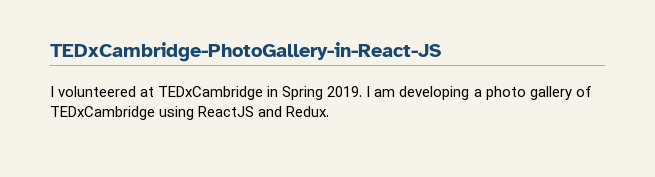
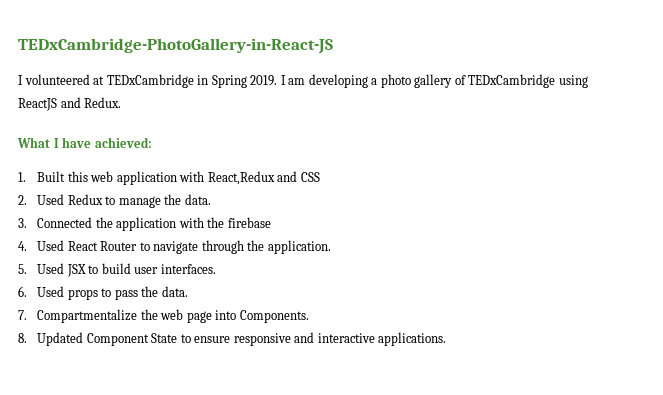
(330, 111) none -> [17,137,152,148] [18,171,320,185] [18,194,211,208] [18,217,271,231] [18,240,331,254] [18,263,216,277] [18,286,188,300] [18,309,309,323] [18,332,447,346] // What I have achieved: // 1. Built this web application with React,Redux and CSS // 2. Used Redux to manage the data. // 3. Connected the application with the firebase // 4. Used React Router to navigate through the application. // 5. Used JSX to build user interfaces. // 6. Used props to pass the data. // 7. Compartmentalize the web page into Components. // 8. Updated Component State to ensure responsive and interactive applications.

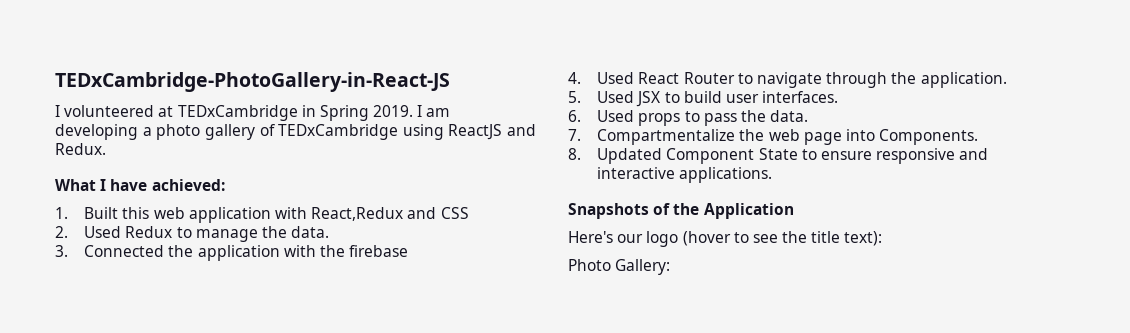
(447, 339) none -> [568,203,794,219] [568,231,883,247] [568,259,671,275] // Snapshots of the Application // Here's our logo (hover to see the title text): // Photo Gallery:

